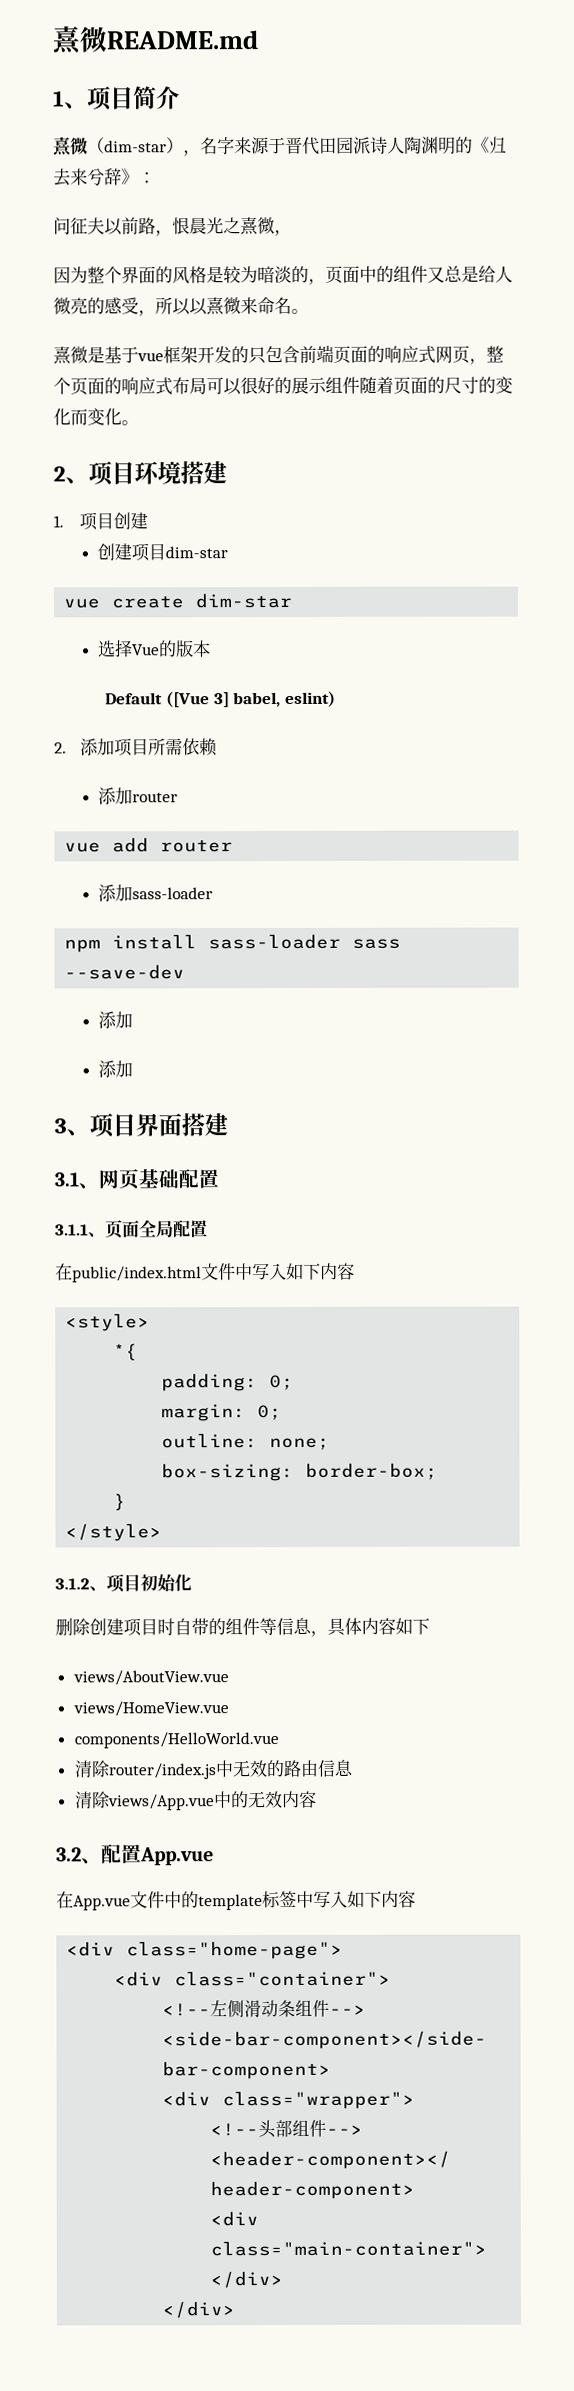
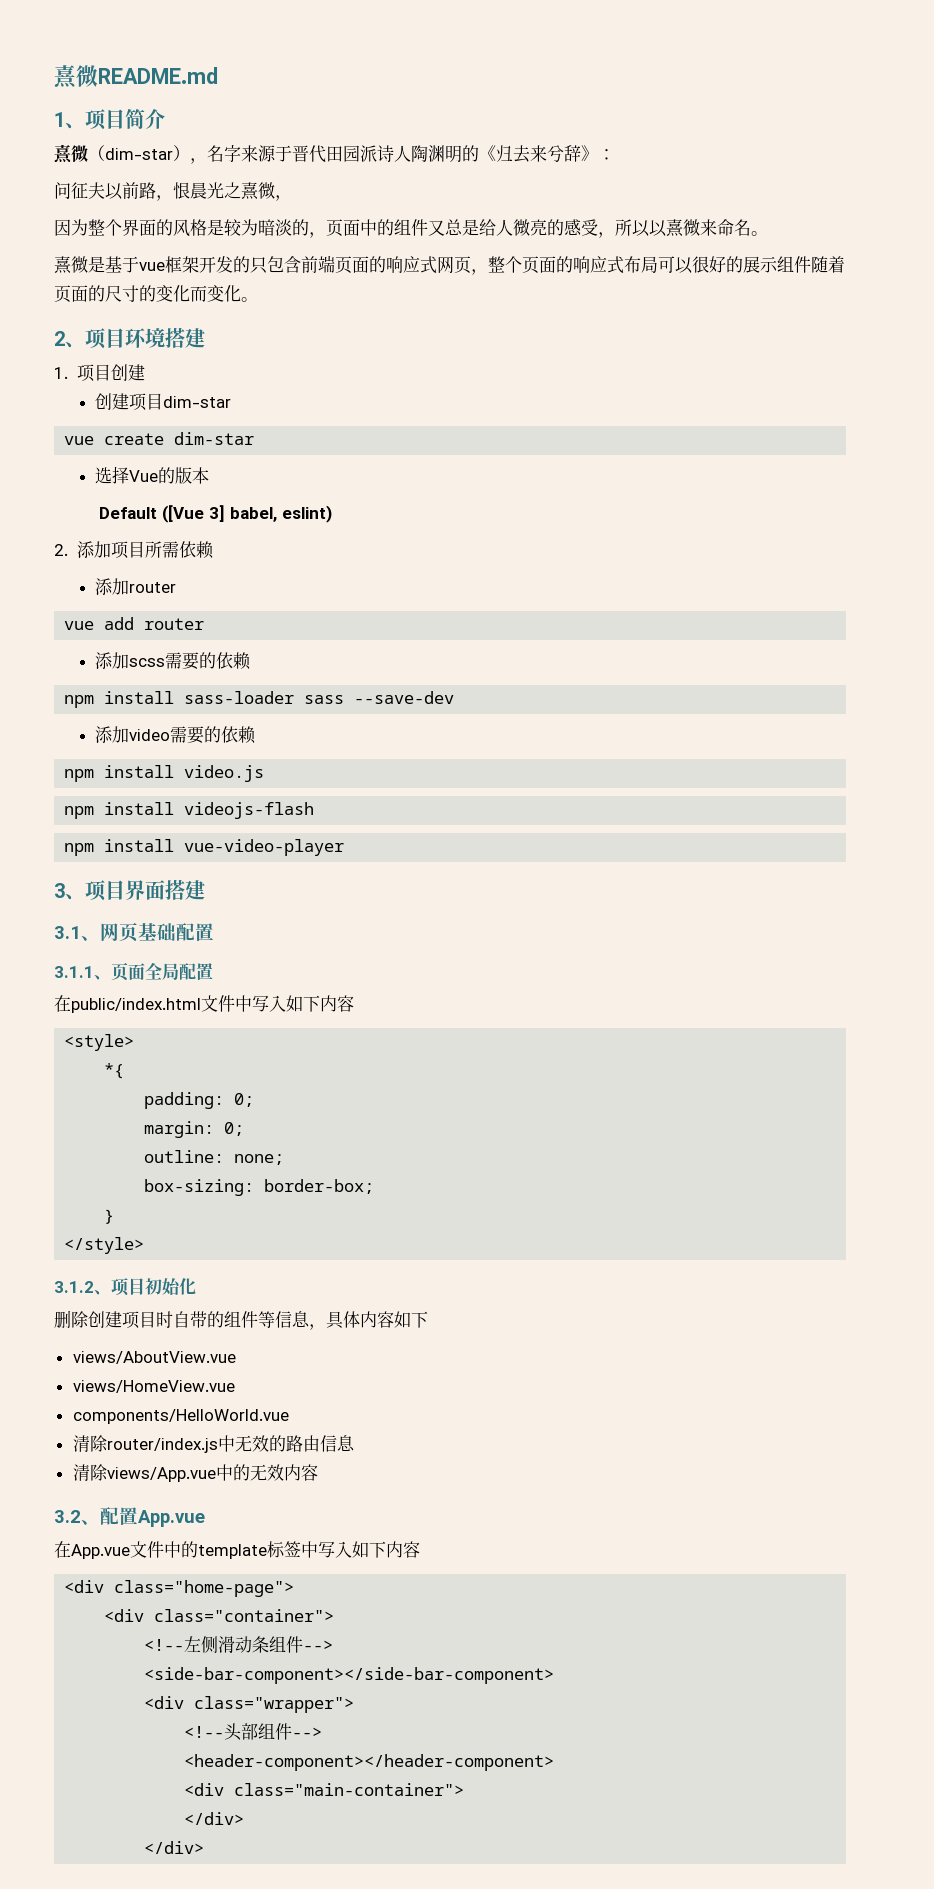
[132,887,214,900] sass-loader -> [129,652,252,670] scss需要的依赖
[98,1060,134,1078] // 添加 -> [129,726,257,744] [64,765,265,782] [64,802,315,819] [64,839,345,856] video需要的依赖 // npm install video.js // npm install videojs-flash // npm install vue-video-player

